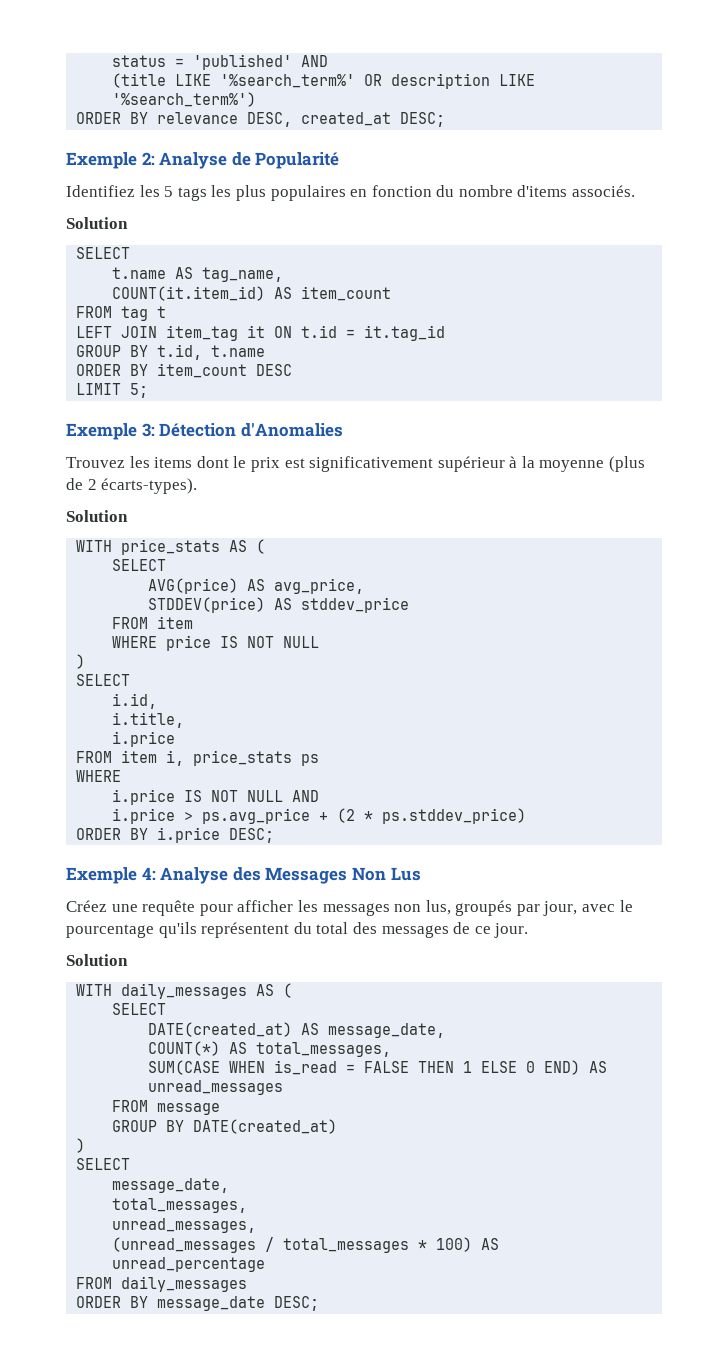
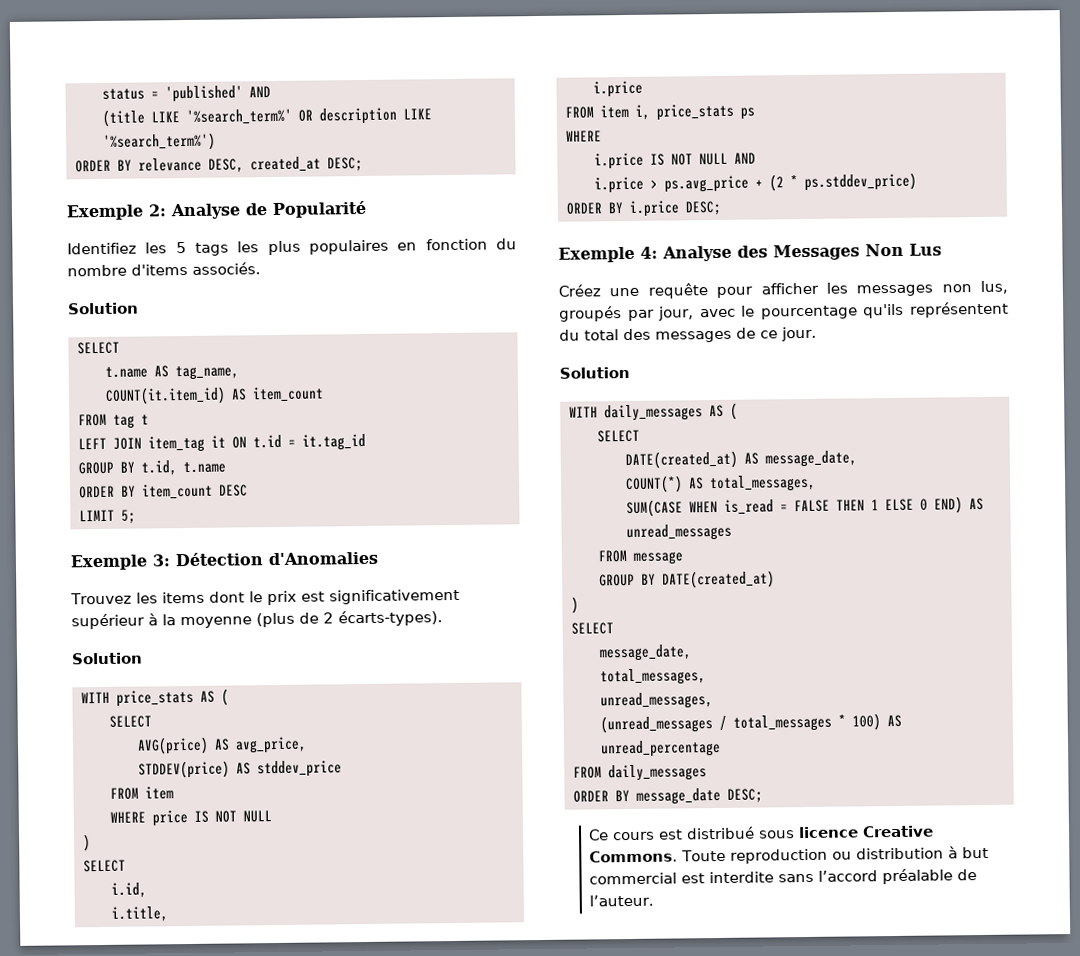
(320, 1303) none -> [588,825,935,841] [589,846,990,864] [589,868,978,885] [589,894,655,907] // Ce cours est distribué sous licence Creative Commons. Toute reproduction ou distribution à but commercial est interdite sans l’accord préalable de l’auteur.

